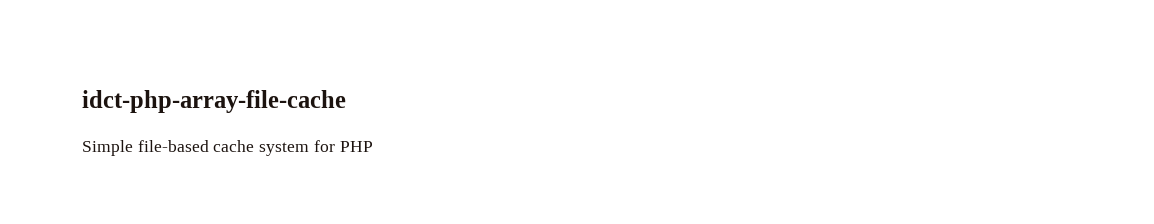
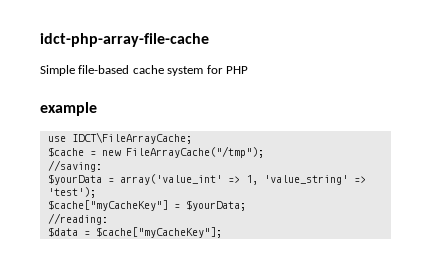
(373, 146) none -> [40,102,97,116] [47,132,192,144] [47,146,264,158] [47,160,102,172] [47,174,366,185] [47,187,96,198] [47,200,246,211] [47,213,108,225] [47,227,222,238] // example // use IDCT\FileArrayCache; // $cache = new FileArrayCache("/tmp"); // //saving: // $yourData = array('value_int' => 1, 'value_string' => 'test'); // $cache["myCacheKey"] = $yourData; // //reading: // $data = $cache["myCacheKey"];

